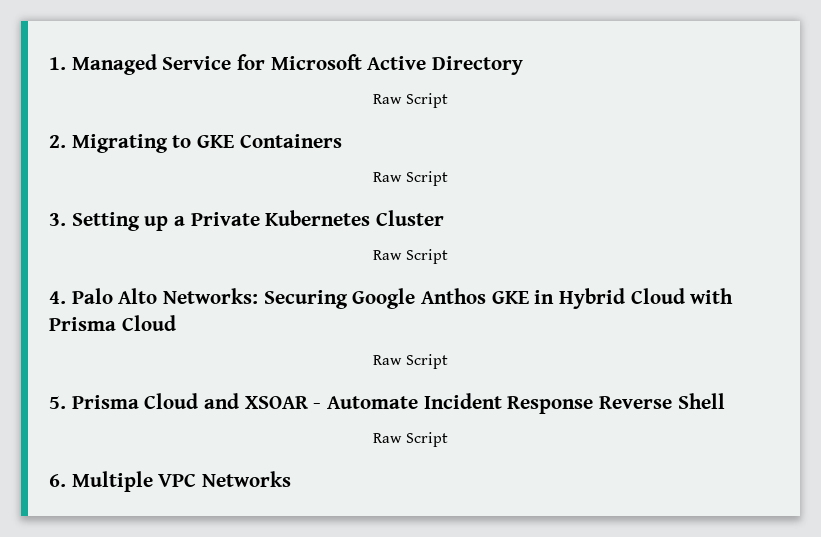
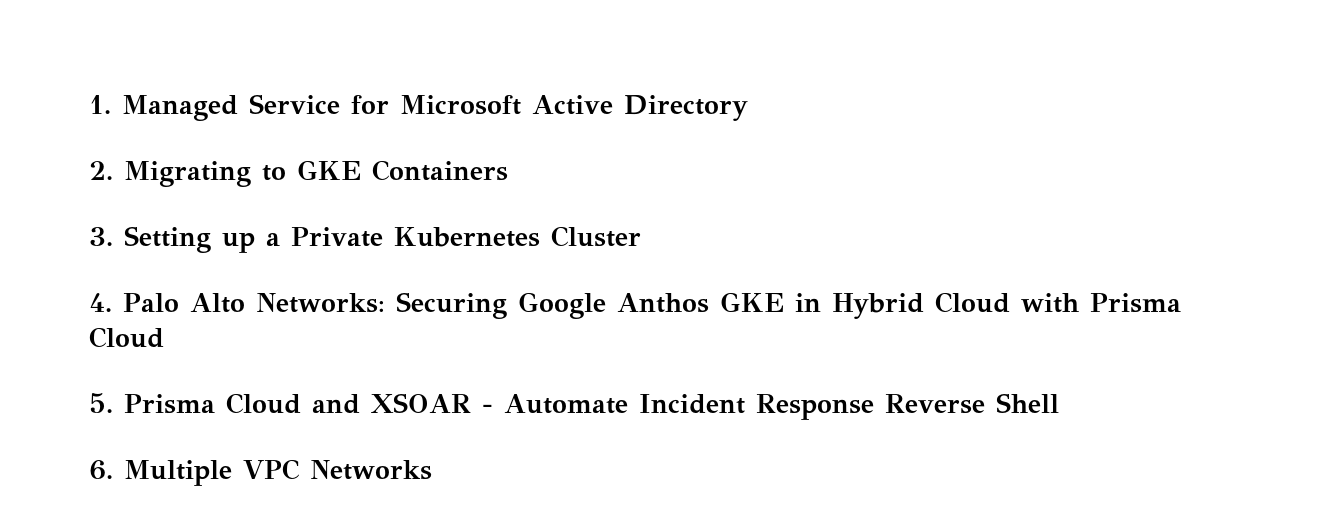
[373,93,448,108] // Raw Script -> (748, 108) none
[373,171,448,186] // Raw Script -> (508, 170) none
[373,249,448,264] // Raw Script -> (641, 236) none
[373,354,448,369] // Raw Script -> (164, 337) none
[373,432,448,447] // Raw Script -> (1059, 403) none

